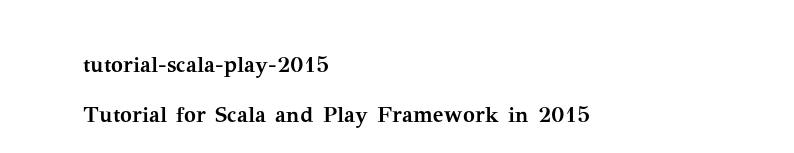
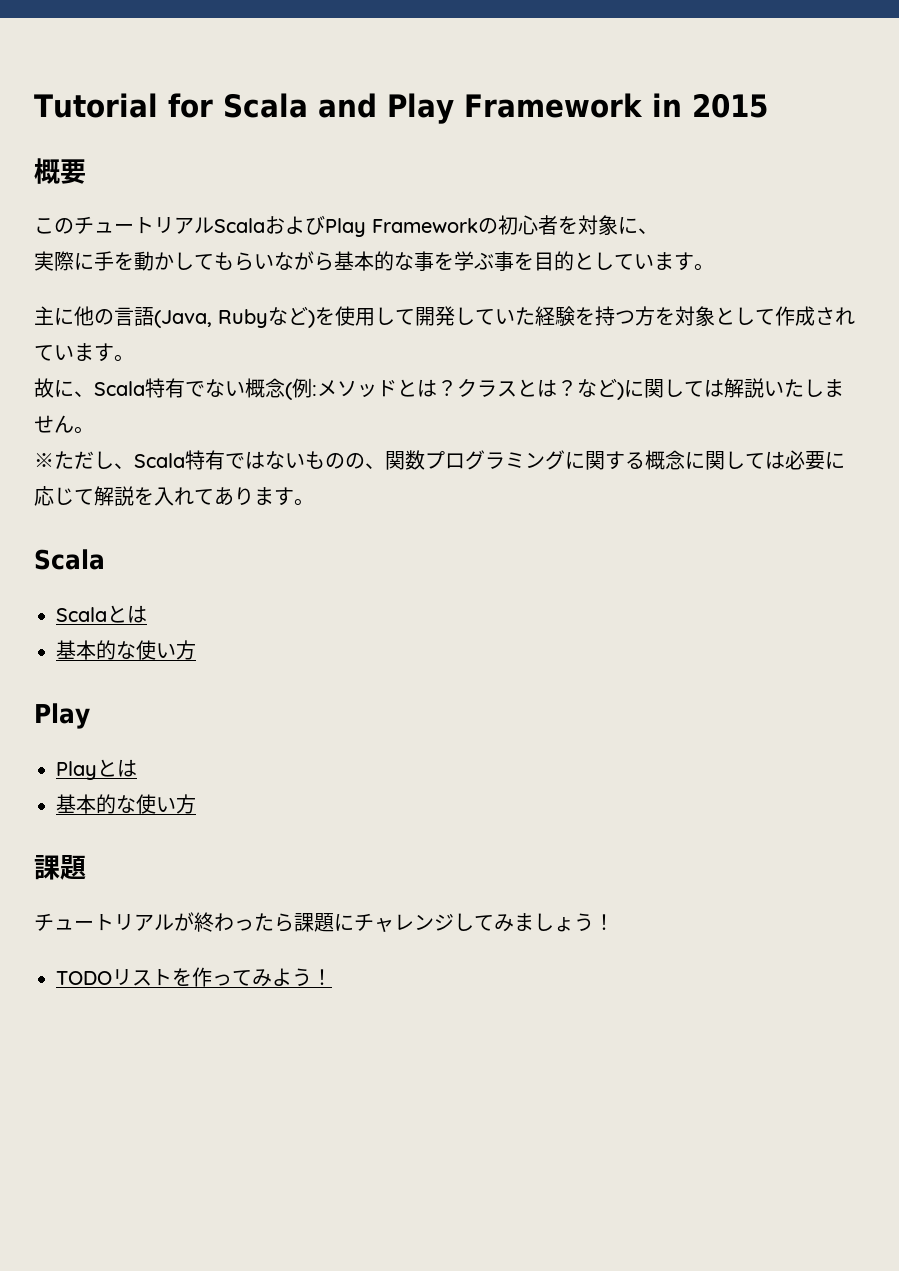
[83,56,329,78] tutorial-scala-play-2015 // -> (34, 105) none
(590, 114) none -> [34,158,86,184] [34,215,658,237] [34,251,714,271] [34,306,855,328] [34,343,134,362] [34,378,844,400] [34,415,94,434] [34,450,845,470] [34,486,314,506] [34,549,105,570] [56,605,147,623] [56,640,196,660] [34,703,90,729] [56,759,137,780] [56,794,196,814] [34,855,86,880] [34,912,614,932] [56,967,332,987] // 概要 // このチュートリアルScalaおよびPlay Frameworkの初心者を対象に、 // 実際に手を動かしてもらいながら基本的な事を学ぶ事を目的としています。 // 主に他の言語(Java, Rubyなど)を使用して開発していた経験を持つ方を対象として作成されています。 // 故に、Scala特有でない概念(例:メソッドとは？クラスとは？など)に関しては解説いたしません。 // ※ただし、Scala特有ではないものの、関数プログラミングに関する概念に関しては必要に応じて解説を入れてあります。 // Scala // Scalaとは // 基本的な使い方 // Play // Playとは // 基本的な使い方 // 課題 // チュートリアルが終わったら課題にチャレンジしてみましょう！ // TODOリストを作ってみよう！

